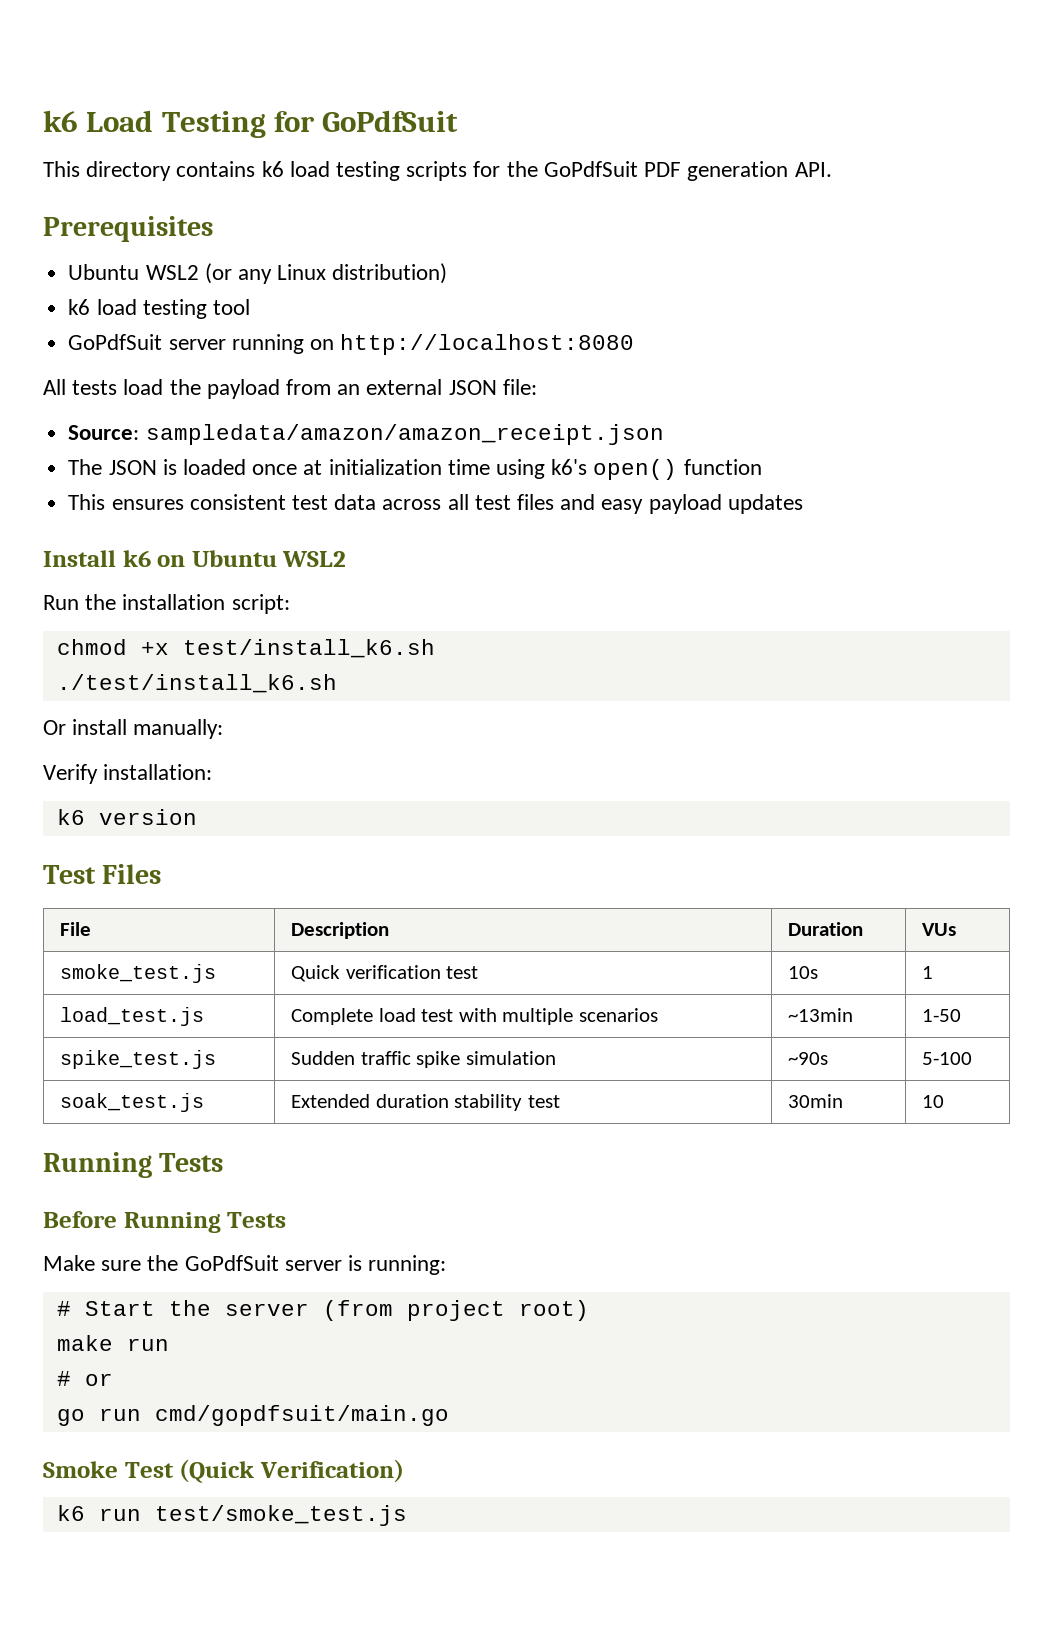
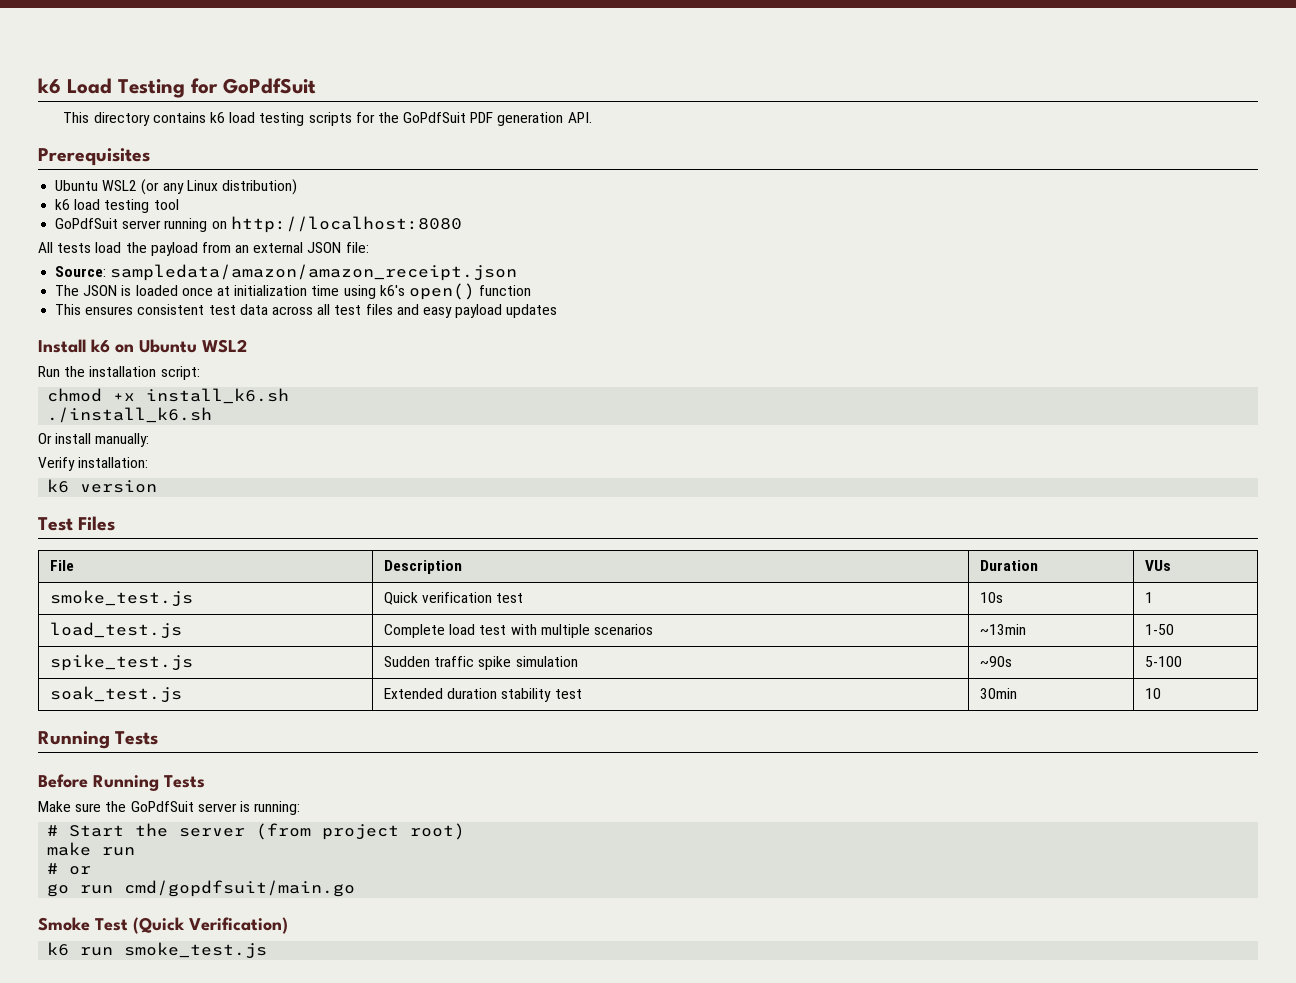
[182,639,435,658] [56,674,337,693] test/install_k6.sh // ./test/install_k6.sh -> [146,388,290,404] [47,407,213,423] install_k6.sh // ./install_k6.sh
[154,1505,407,1526] test/smoke_test.js -> [124,942,268,959] smoke_test.js

